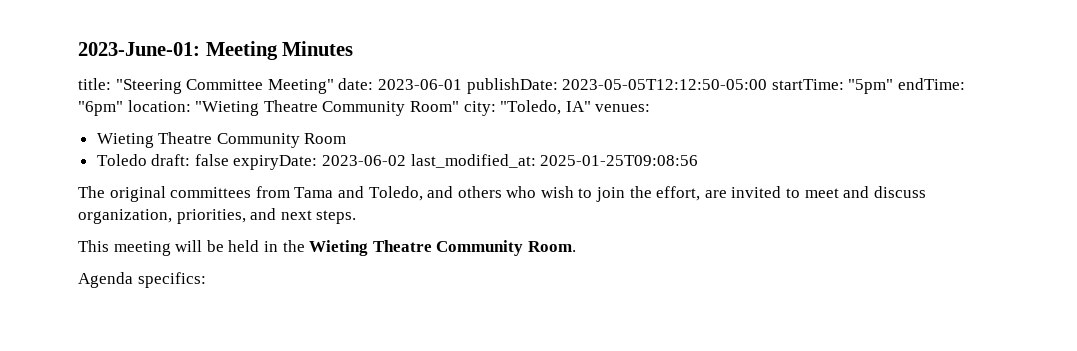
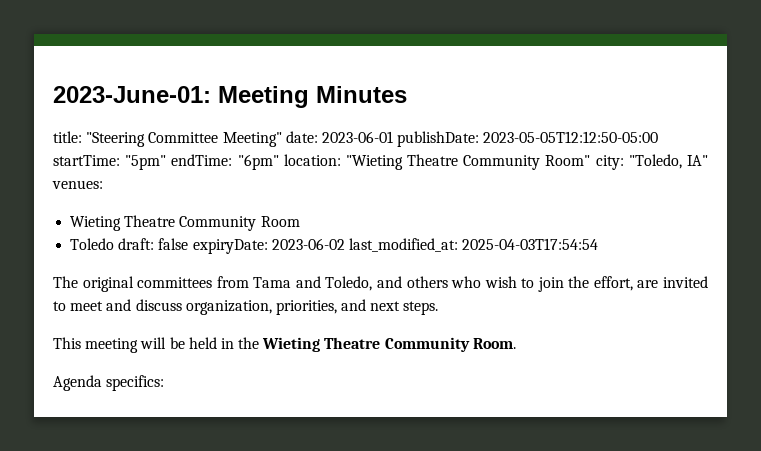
[540,155,699,166] 2025-01-25T09:08:56 -> [462,238,599,250] 2025-04-03T17:54:54

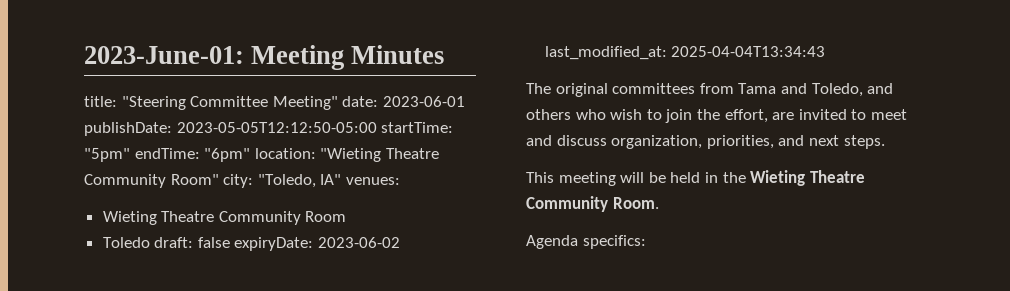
[462,238,599,250] 2025-04-03T17:54:54 -> [671,46,826,57] 2025-04-04T13:34:43

